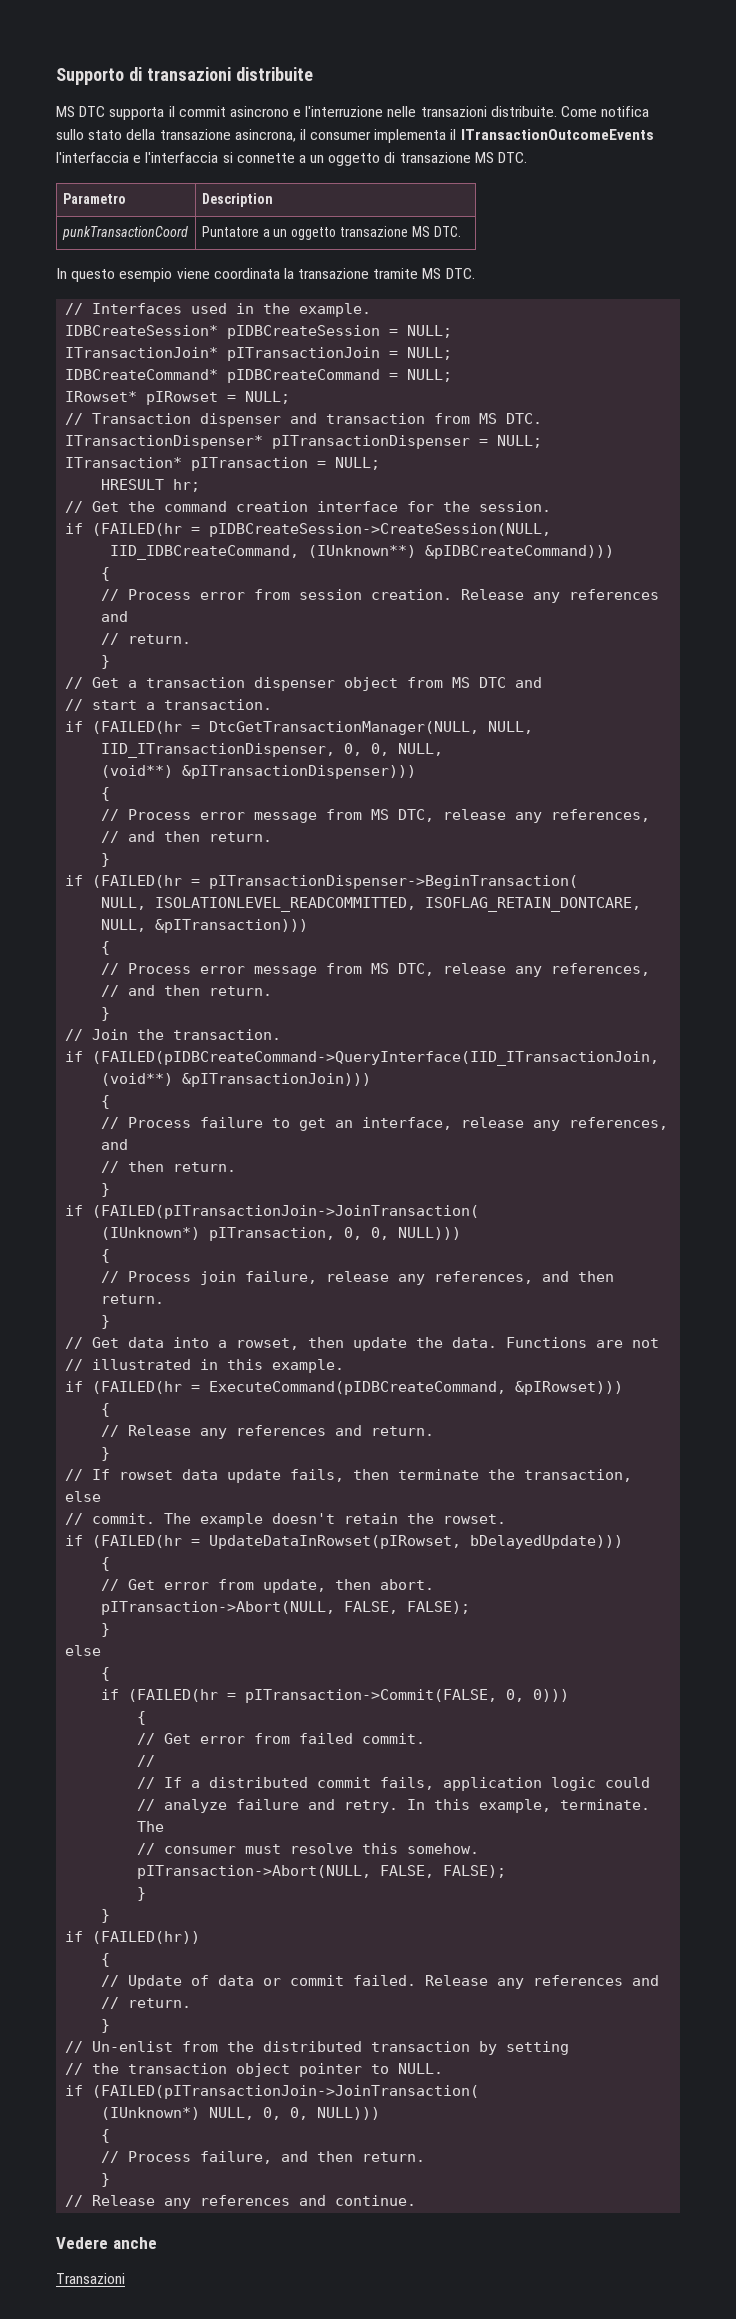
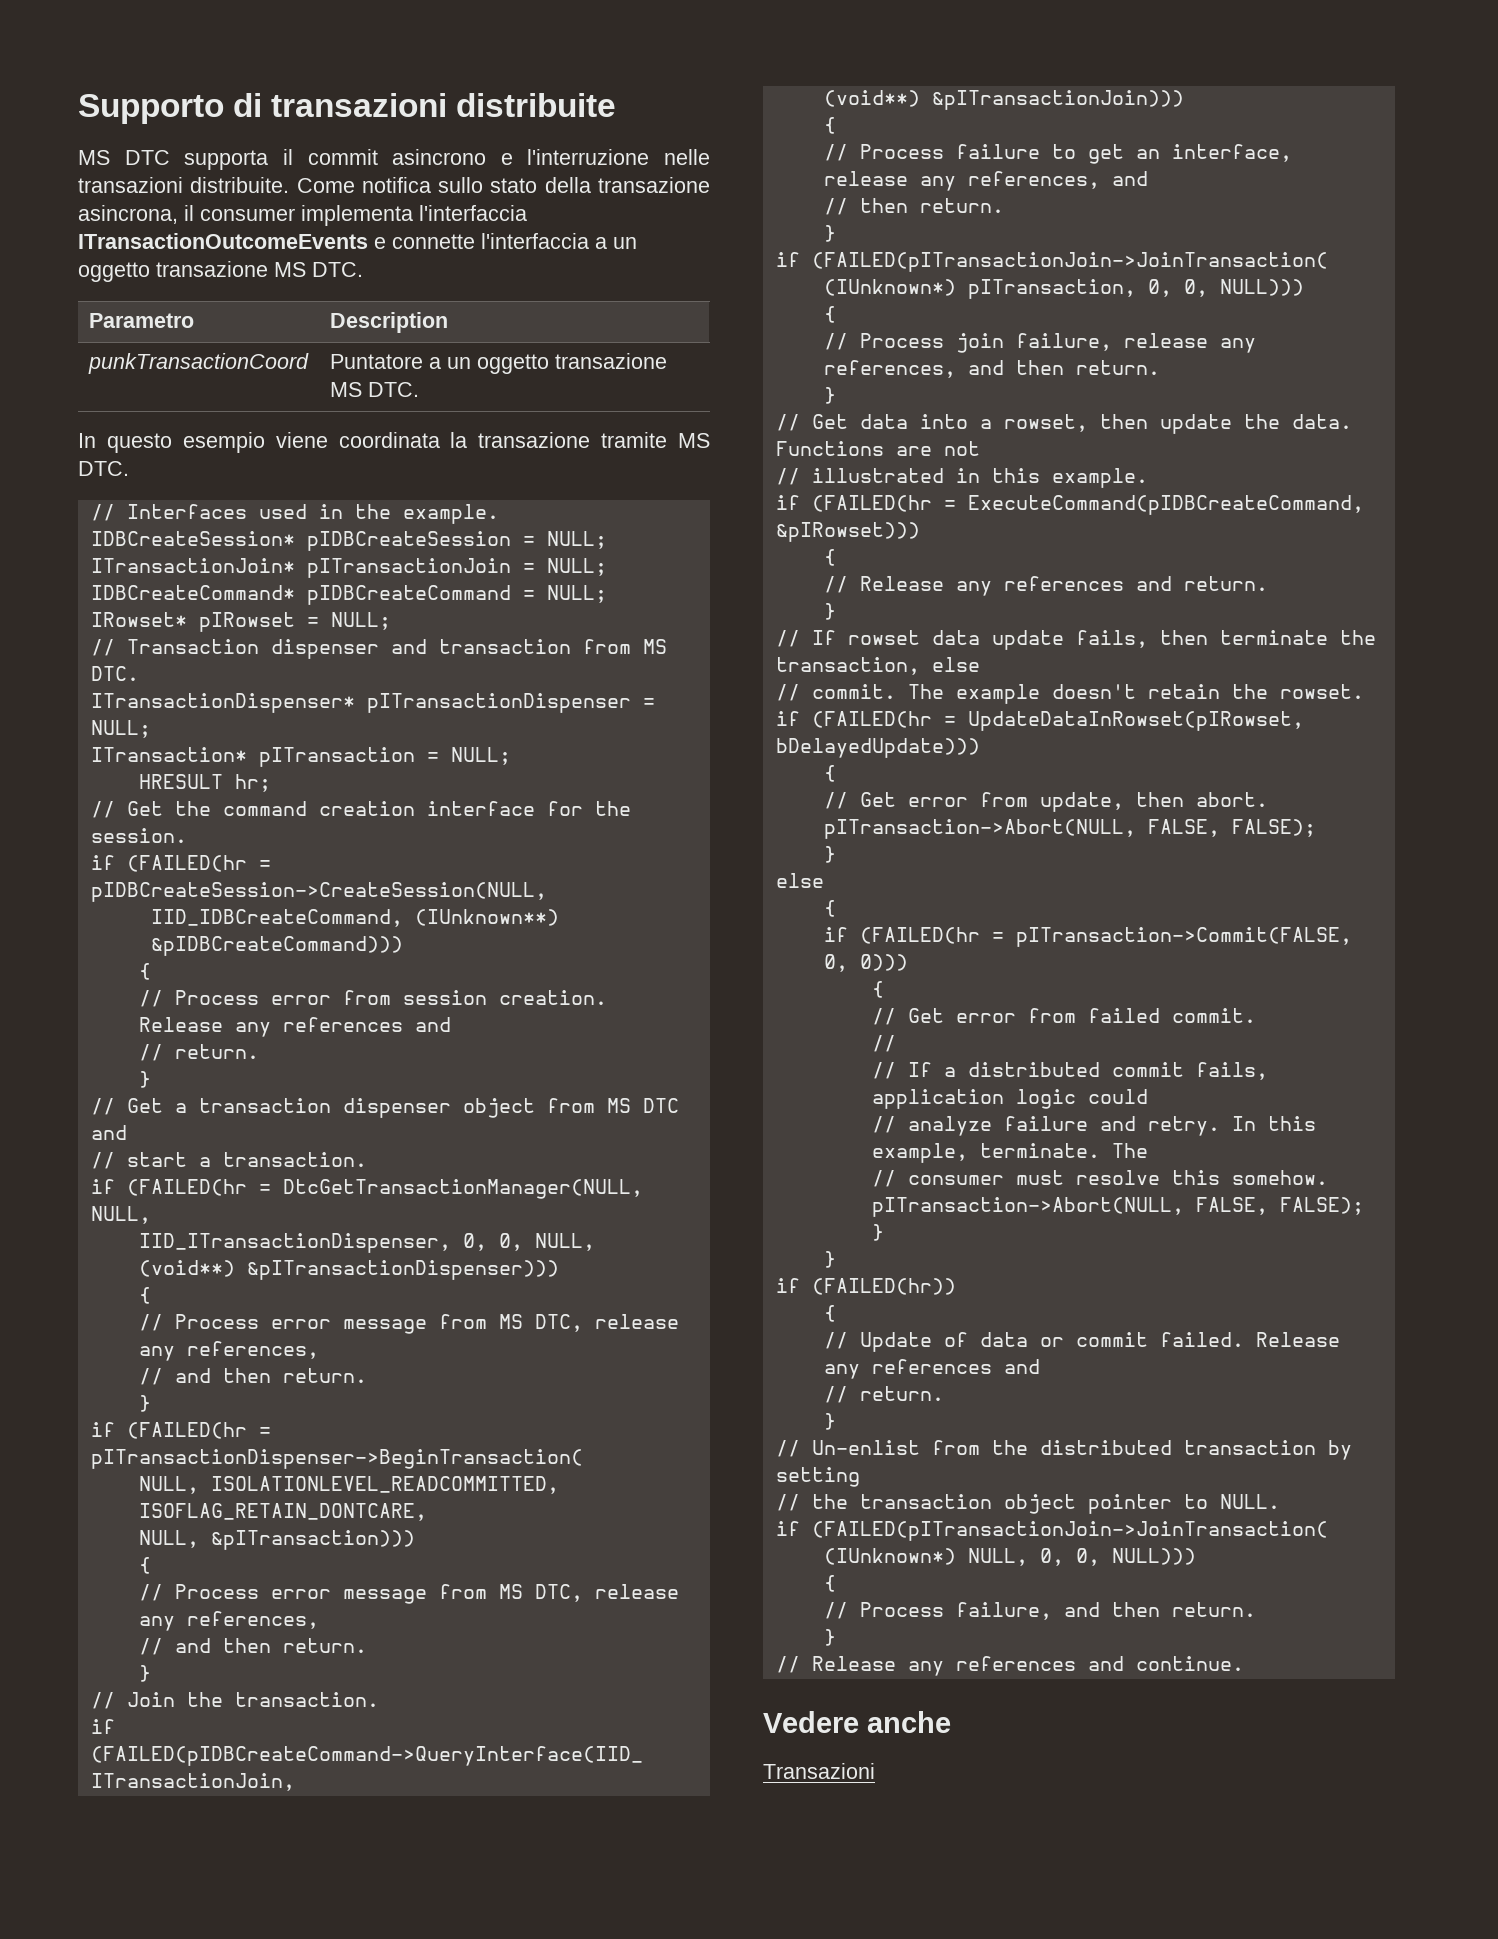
[450,129,654,140] [56,152,396,166] il ITransactionOutcomeEvents l'interfaccia e l'interfaccia si connette a un oggetto di -> [419,205,527,221] [78,233,637,249] [78,262,150,282] l'interfaccia ITransactionOutcomeEvents e connette l'interfaccia a un oggetto

